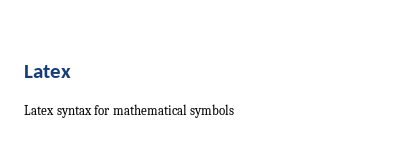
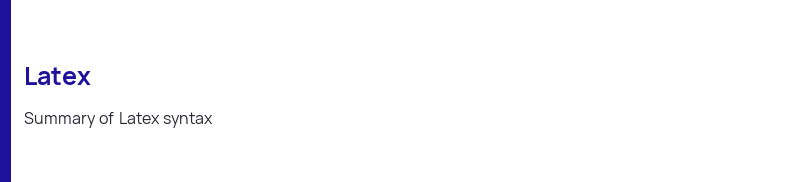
[24,104,235,118] Latex syntax for mathematical symbols -> [24,112,213,128] Summary of Latex syntax

